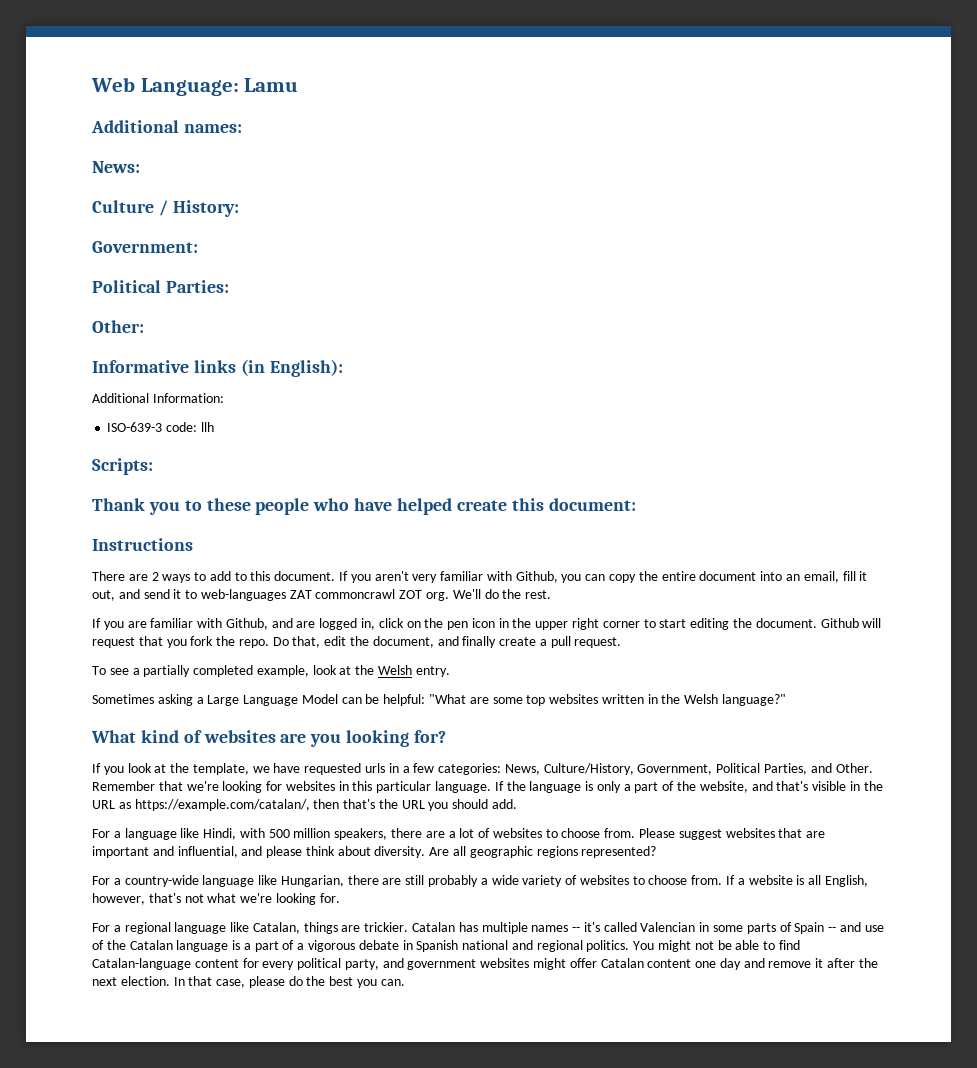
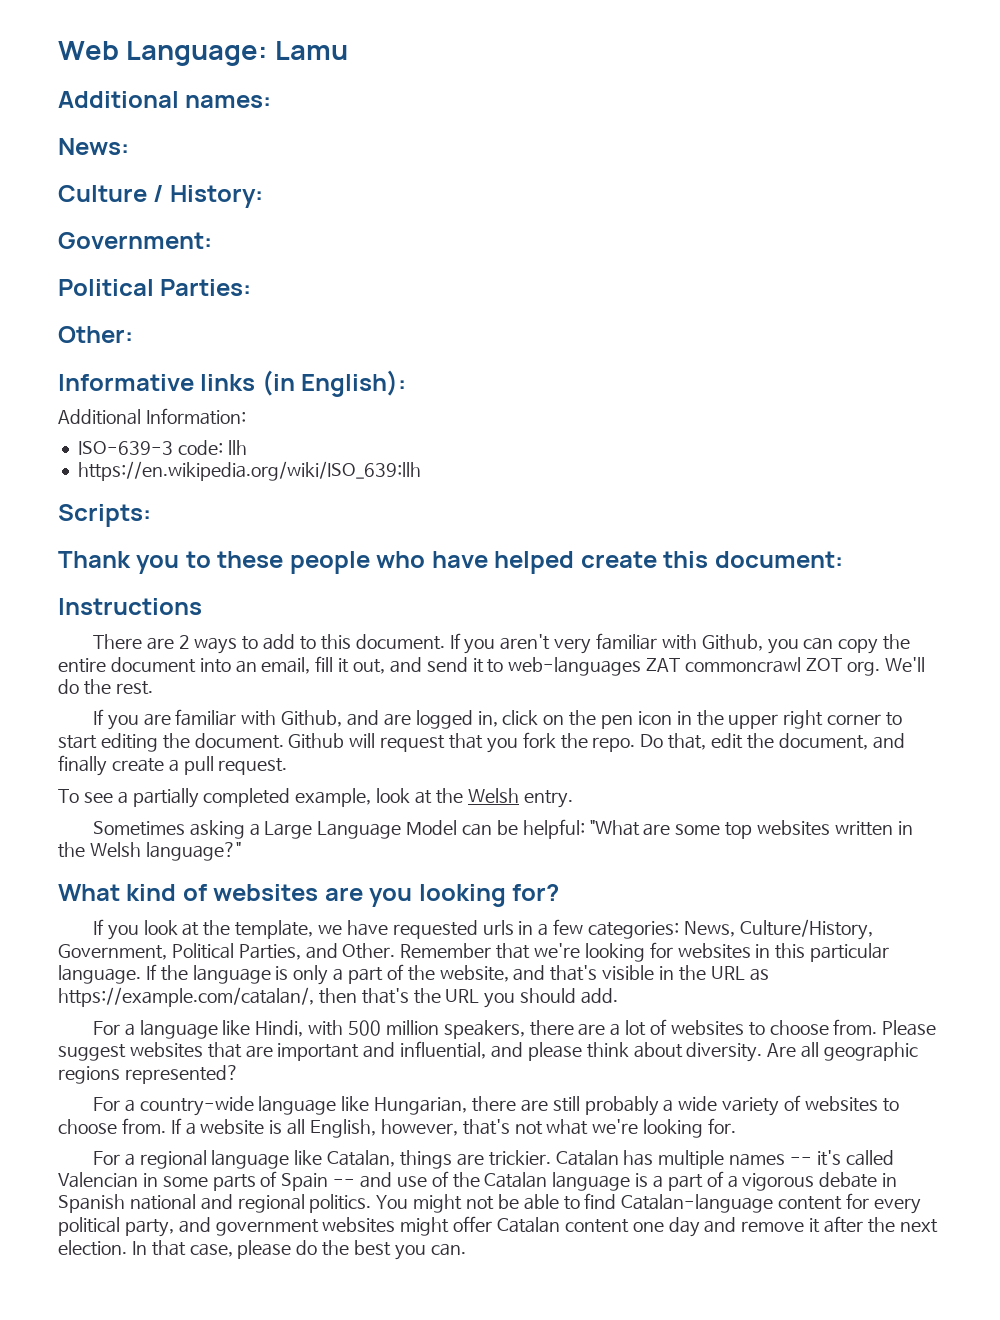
(214, 427) none -> [77,461,421,481] // https://en.wikipedia.org/wiki/ISO_639:llh

